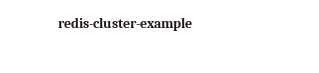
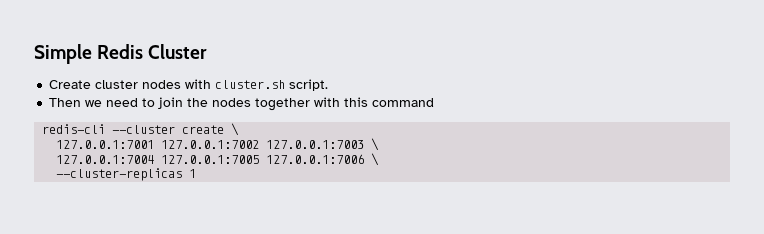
[58,17,192,31] redis-cluster-example -> [34,44,208,64] [49,79,329,91] [49,97,435,111] [42,123,240,136] [56,138,380,151] [56,153,380,166] [56,168,197,181] Simple Redis Cluster // Create cluster nodes with cluster.sh script. // Then we need to join the nodes together with this command // redis-cli --cluster create \ // 127.0.0.1:7001 127.0.0.1:7002 127.0.0.1:7003 \ // 127.0.0.1:7004 127.0.0.1:7005 127.0.0.1:7006 \ // --cluster-replicas 1

